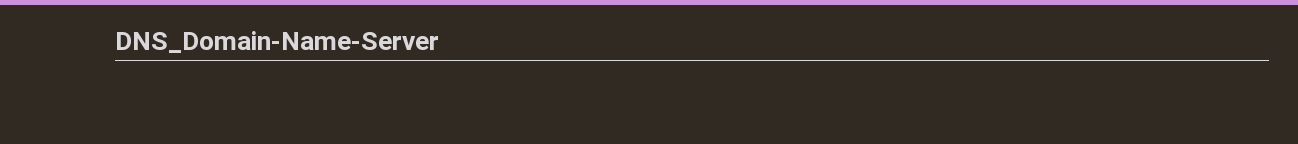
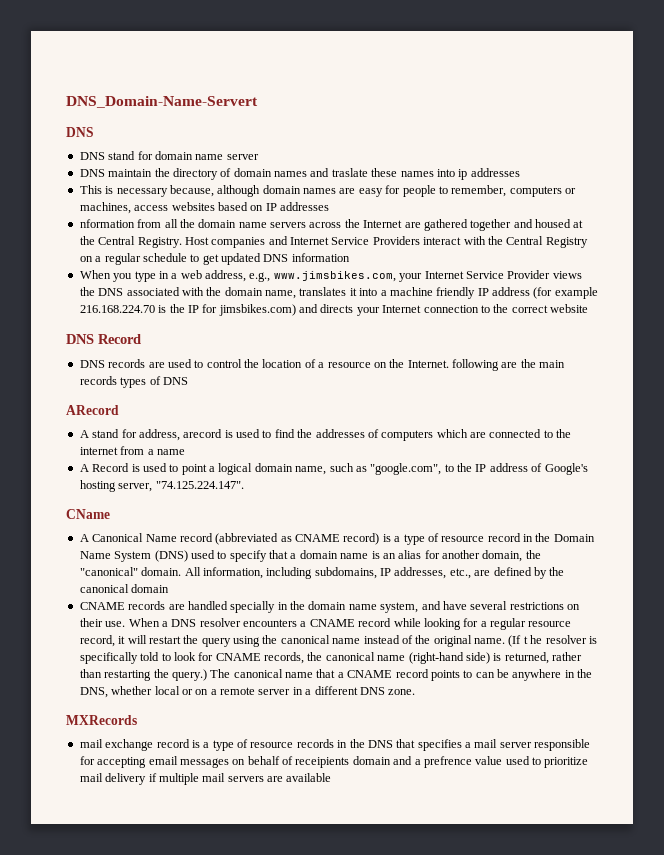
[115,31,439,53] DNS_Domain-Name-Server -> [66,96,258,108] [66,127,94,137] [79,151,259,160] [79,168,520,180] [79,185,576,197] [79,202,329,214] [79,219,584,231] [79,236,588,248] [79,253,350,265] [79,270,582,282] [79,287,598,299] [79,304,588,316] [66,334,141,344] [79,359,566,371] [79,376,188,388] [66,405,119,415] [79,429,572,441] [79,446,185,455] [79,463,588,475] [79,480,244,492] [66,509,110,519] [79,533,595,545] [79,550,541,562] [79,567,565,579] [79,584,170,593] [79,601,580,613] [79,618,572,630] [79,635,597,647] [79,652,582,664] [79,669,593,681] [79,686,416,698] [66,715,137,725] [79,739,591,751] [79,756,589,768] [79,773,332,785] DNS_Domain-Name-Servert // DNS // DNS stand for domain name server // DNS maintain the directory of domain names and traslate these names into ip addresses // This is necessary because, although domain names are easy for people to remember, computers or machines, access websites based on IP addresses // nformation from all the domain name servers across the Internet are gathered together and housed at the Central Registry. Host companies and Internet Service Providers interact with the Central Registry on a regular schedule to get updated DNS information // When you type in a web address, e.g., www.jimsbikes.com, your Internet Service Provider views the DNS associated with the domain name, translates it into a machine friendly IP address (for example 216.168.224.70 is the IP for jimsbikes.com) and directs your Internet connection to the correct website // DNS Record // DNS records are used to control the location of a resource on the Internet. following are the main records types of DNS // ARecord // A stand for address, arecord is used to find the addresses of computers which are connected to the internet from a name // A Record is used to point a logical domain name, such as "google.com", to the IP address of Google's hosting server, "74.125.224.147". // CName // A Canonical Name record (abbreviated as CNAME record) is a type of resource record in the Domain Name System (DNS) used to specify that a domain name is an alias for another domain, the "canonical" domain. All information, including subdomains, IP addresses, etc., are defined by the canonical domain // CNAME records are handled specially in the domain name system, and have several restrictions on their use. When a DNS resolver encounters a CNAME record while looking for a regular resource record, it will restart the query using the canonical name instead of the original name. (If t he resolver is specifically told to look for CNAME records, the canonical name (right-hand side) is returned, rather than restarting the query.) The canonical name that a CNAME record points to can be anywhere in the DNS, whether local or on a remote server in a different DNS zone. // MXRecords // mail exchange record is a type of resource records in the DNS that specifies a mail server responsible for accepting email messages on behalf of receipients domain and a prefrence value used to prioritize mail delivery if multiple mail servers are available

